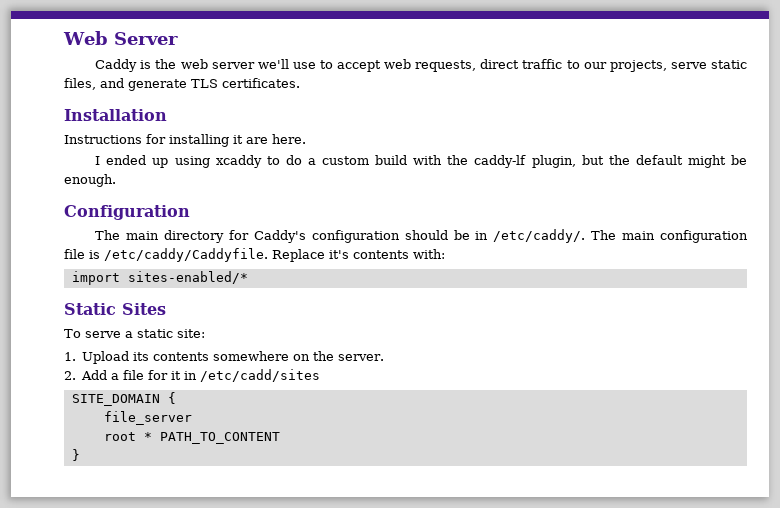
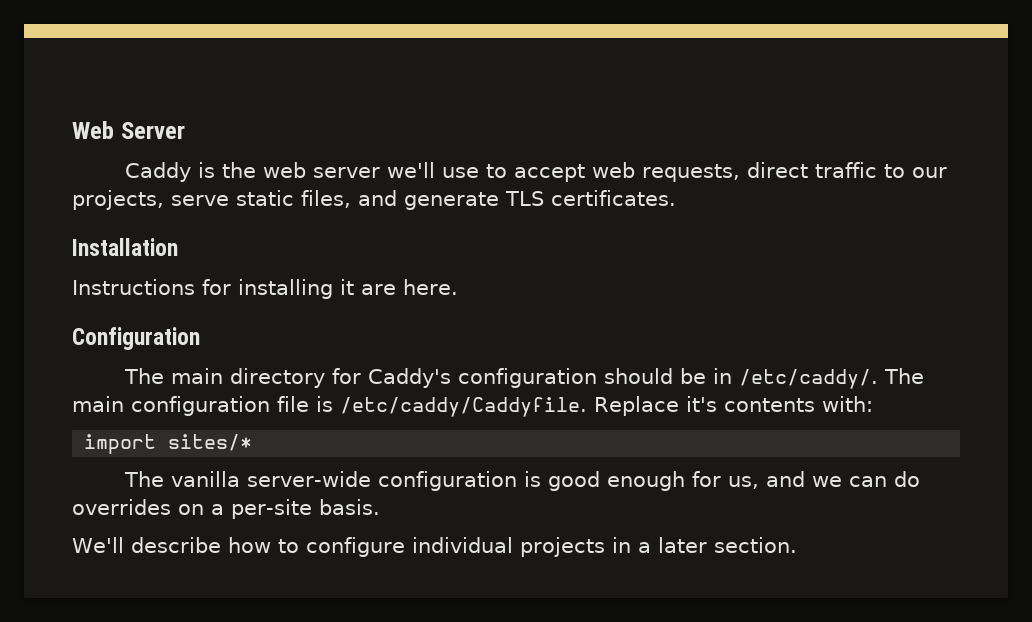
[95,155,748,168] [64,174,116,187] // I ended up using xcaddy to do a custom build with the caddy-lf plugin, but the default might be enough. -> (458, 287) none
[127,271,248,284] [64,303,166,315] [64,329,205,338] [64,351,385,364] [64,369,321,382] [71,392,176,406] [103,411,192,425] [103,432,280,444] [71,449,80,461] sites-enabled/* // Static Sites // To serve a static site: // 1. Upload its contents somewhere on the server. // 2. Add a file for it in /etc/cadd/sites // SITE_DOMAIN { // file_server // root * PATH_TO_CONTENT // } -> [168,434,253,451] [123,471,920,491] [72,499,380,519] [72,537,797,557] sites/* // The vanilla server-wide configuration is good enough for us, and we can do overrides on a per-site basis. // We'll describe how to configure individual projects in a later section.

